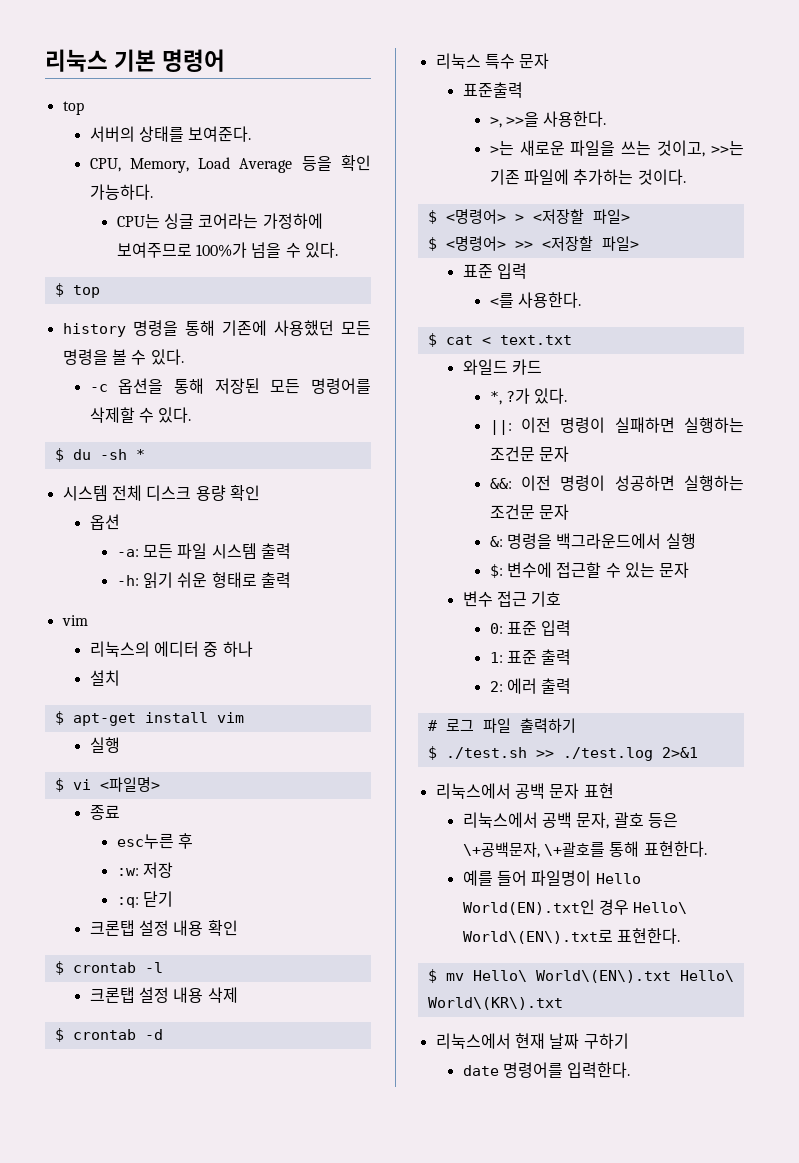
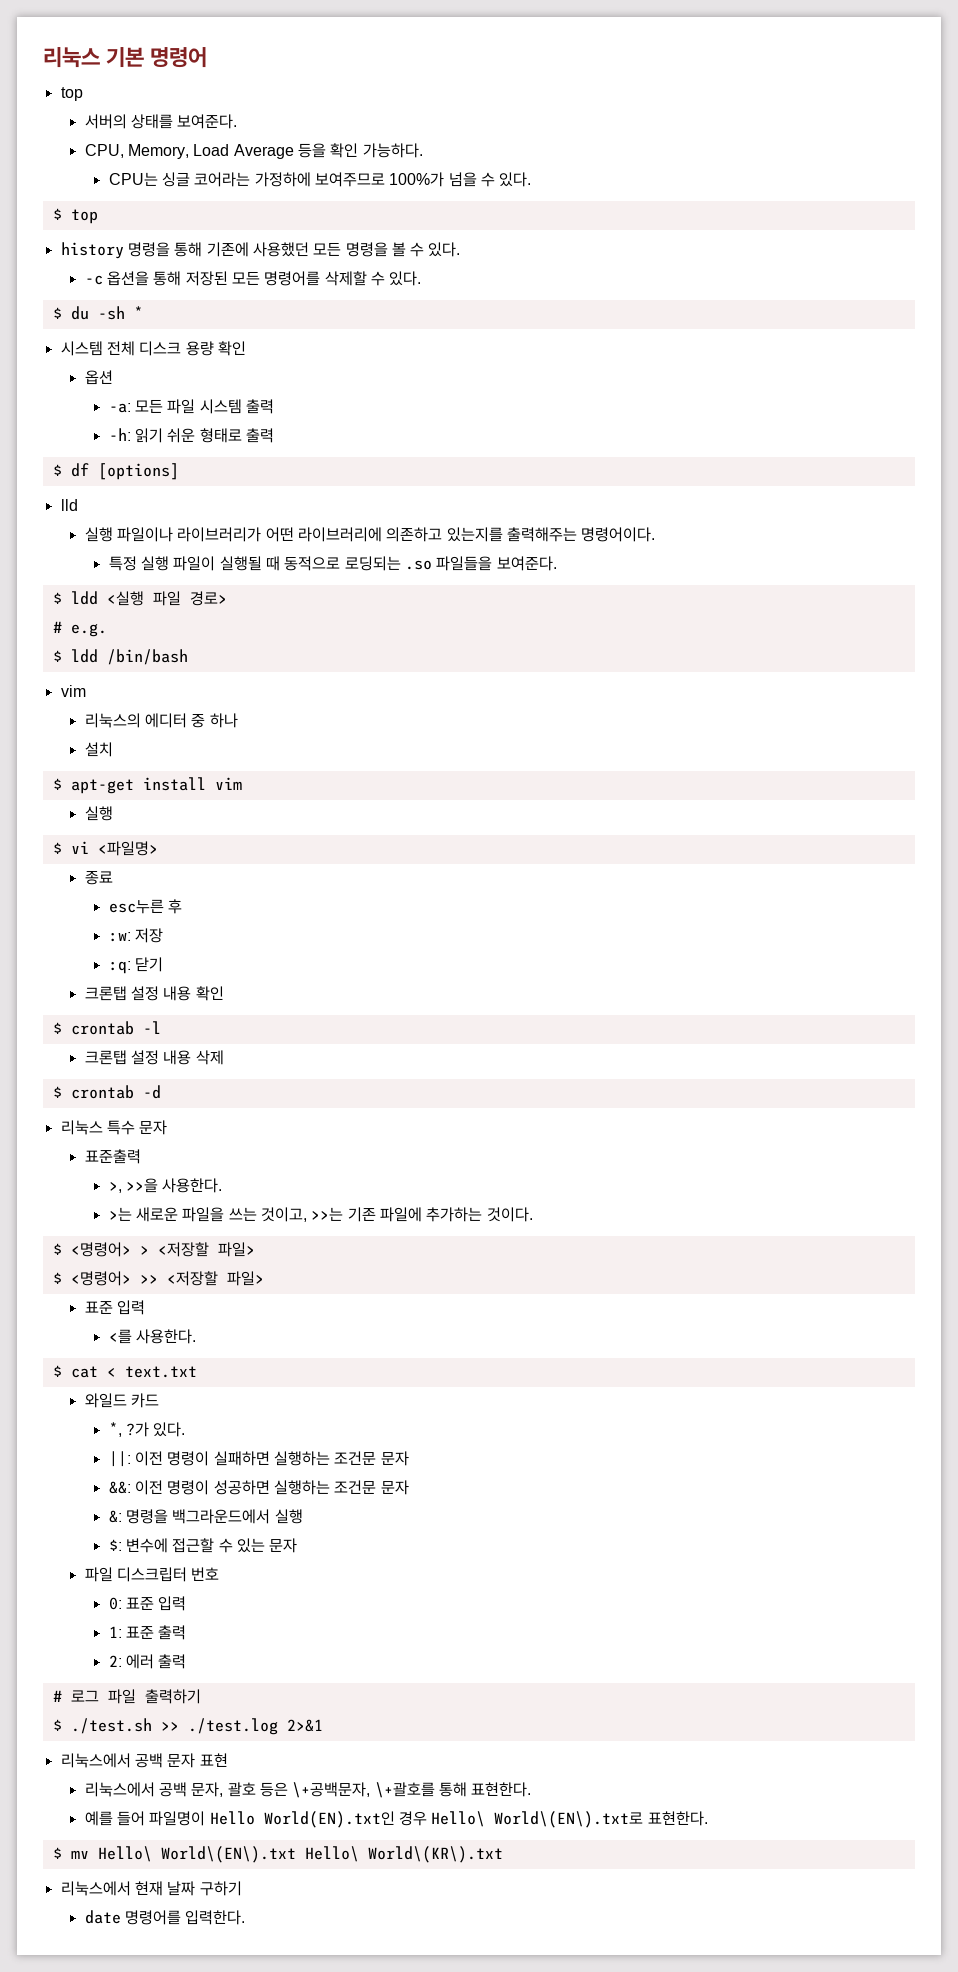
(291, 580) none -> [52,463,179,480] [60,499,78,511] [84,527,656,542] [108,556,557,571] [52,591,227,606] [52,621,107,637] [52,649,188,665] // $ df [options] // lld // 실행 파일이나 라이브러리가 어떤 라이브러리에 의존하고 있는지를 출력해주는 명령어이다. // 특정 실행 파일이 실행될 때 동적으로 로딩되는 .so 파일들을 보여준다. // $ ldd <실행 파일 경로> // # e.g. // $ ldd /bin/bash
[462,591,562,607] 변수 접근 기호 -> [84,1567,220,1582] 파일 디스크립터 번호

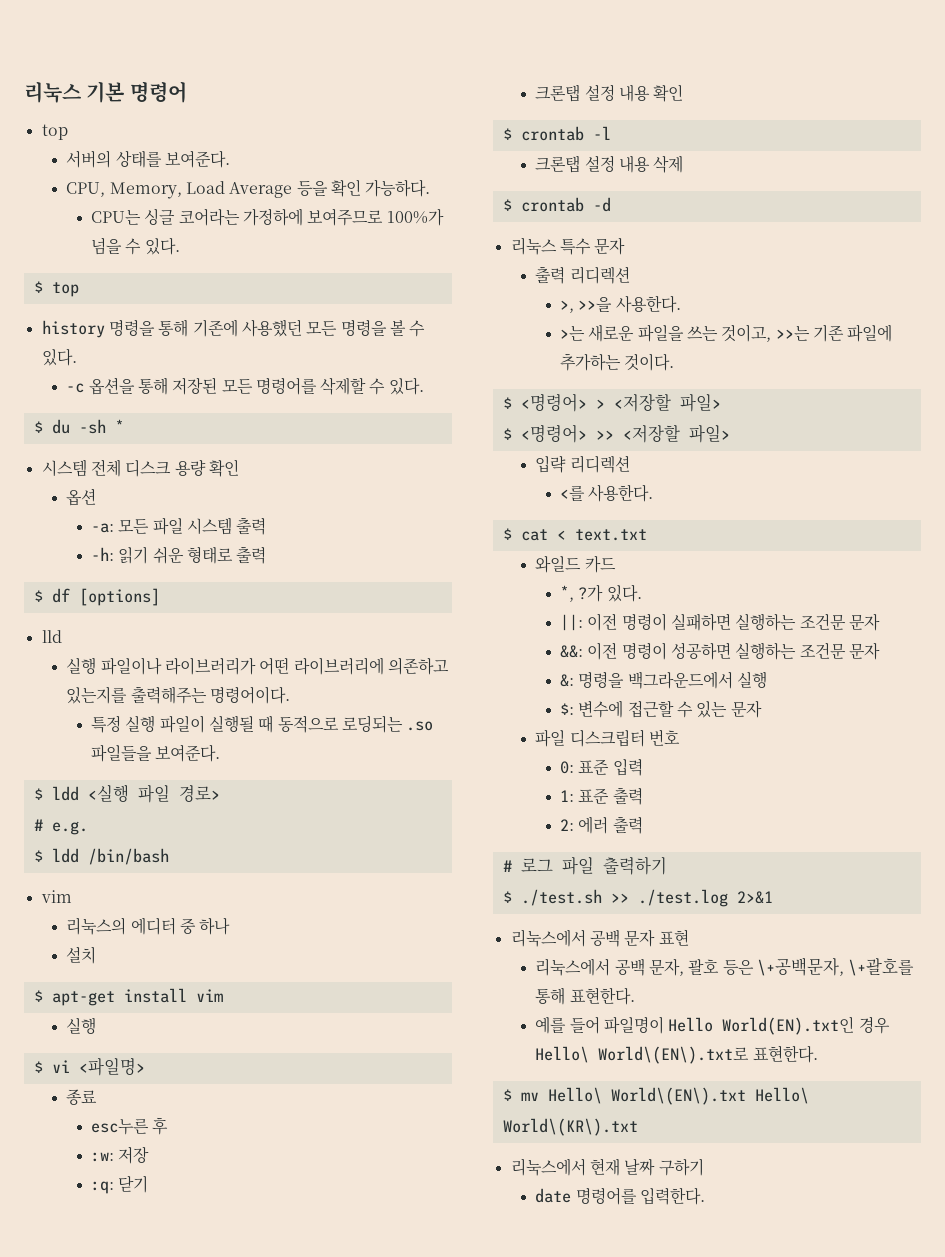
[84,1149,141,1164] 표준출력 -> [535,266,630,284] 출력 리디렉션
[84,1300,145,1315] 표준 입력 -> [535,455,630,473] 입략 리디렉션

